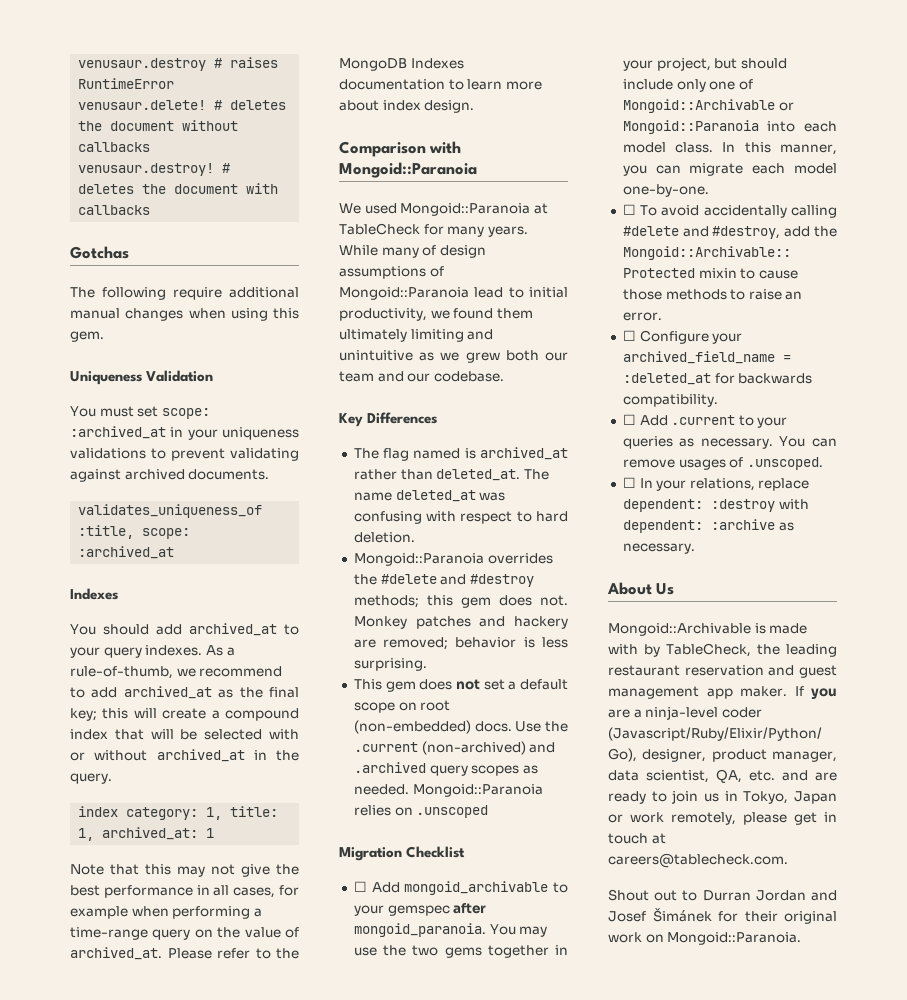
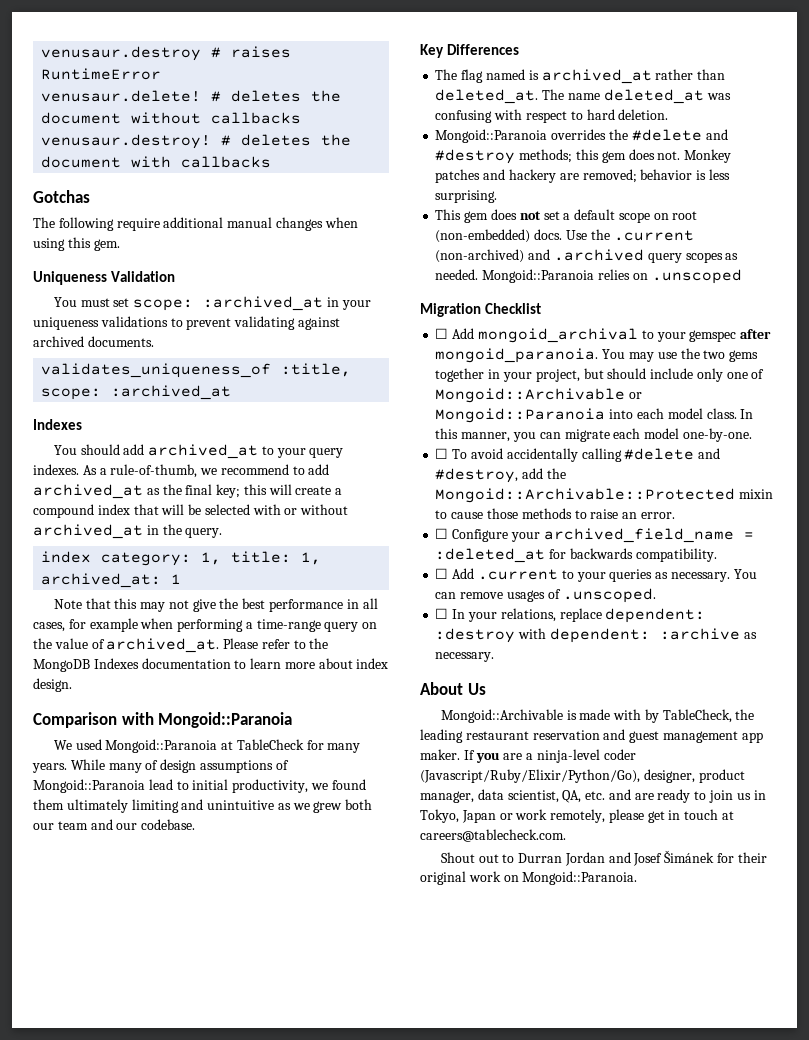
[404,881,549,895] mongoid_archivable -> [477,328,638,343] mongoid_archival

